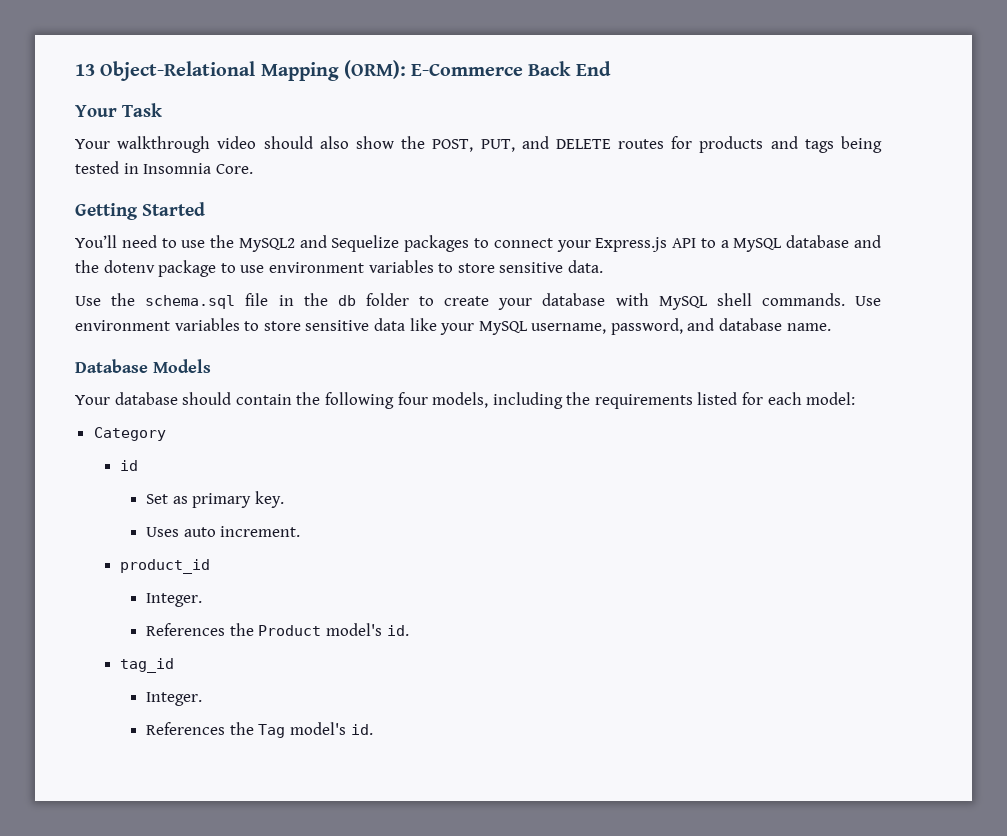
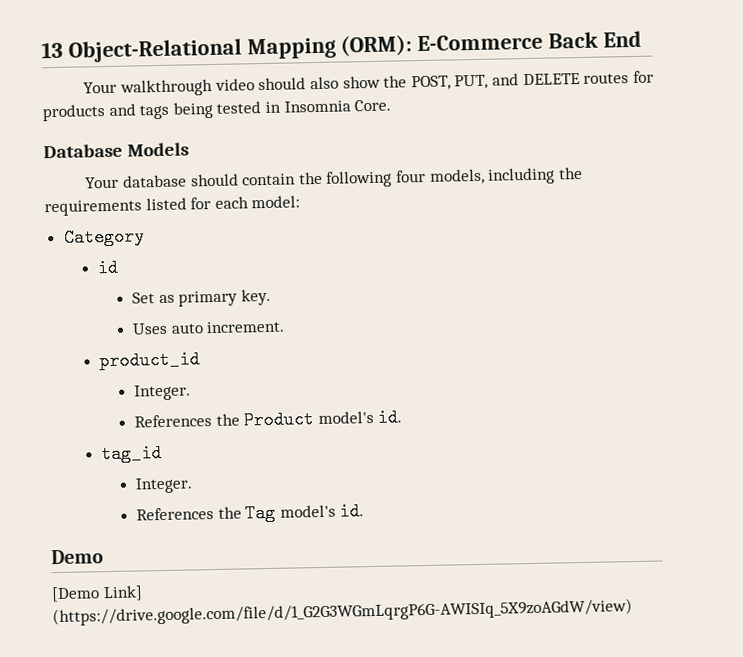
[75,103,162,117] // Your Task -> (642, 39) none
[75,202,205,220] [75,235,882,252] [75,260,603,277] [75,293,881,310] [75,318,831,335] // Getting Started // You’ll need to use the MySQL2 and Sequelize packages to connect your Express.js API to a MySQL database and the dotenv package to use environment variables to store sensitive data. // Use the schema.sql file in the db folder to create your database with MySQL shell commands. Use environment variables to store sensitive data like your MySQL username, password, and database name. -> (392, 105) none
(373, 729) none -> [51,549,104,565] [51,585,143,603] [52,598,633,627] // Demo // [Demo Link] (https://drive.google.com/file/d/1_G2G3WGmLqrgP6G-AWISIq_5X9zoAGdW/view)

